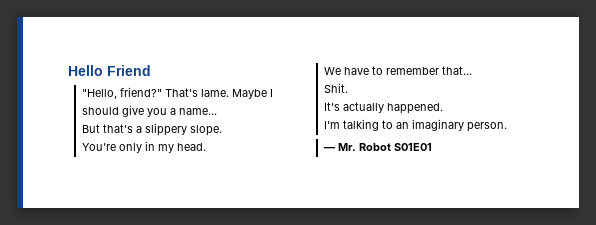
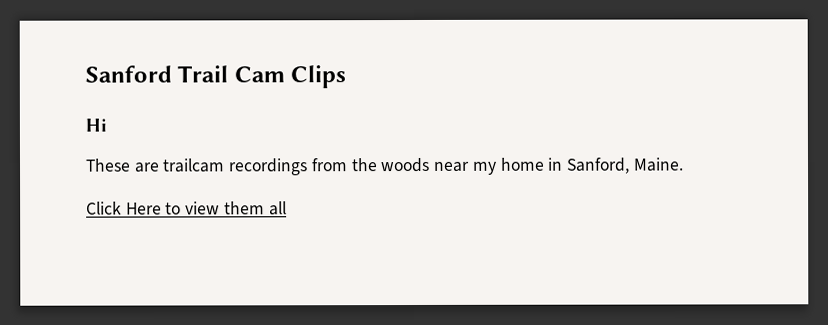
[68,65,151,76] [81,87,273,99] [81,105,217,117] [81,123,222,136] [81,141,206,153] [323,66,472,75] [323,83,348,93] [323,102,443,114] [323,119,507,132] [323,143,432,151] Hello Friend // "Hello, friend?" That's lame. Maybe I should give you a name... // But that's a slippery slope. // You're only in my head. // We have to remember that... // Shit. // It's actually happened. // I'm talking to an imaginary person. // — Mr. Robot S01E01 -> [85,65,347,89] [85,118,107,132] [85,157,684,176] [86,201,287,216] Sanford Trail Cam Clips // Hi // These are trailcam recordings from the woods near my home in Sanford, Maine. // Click Here to view them all

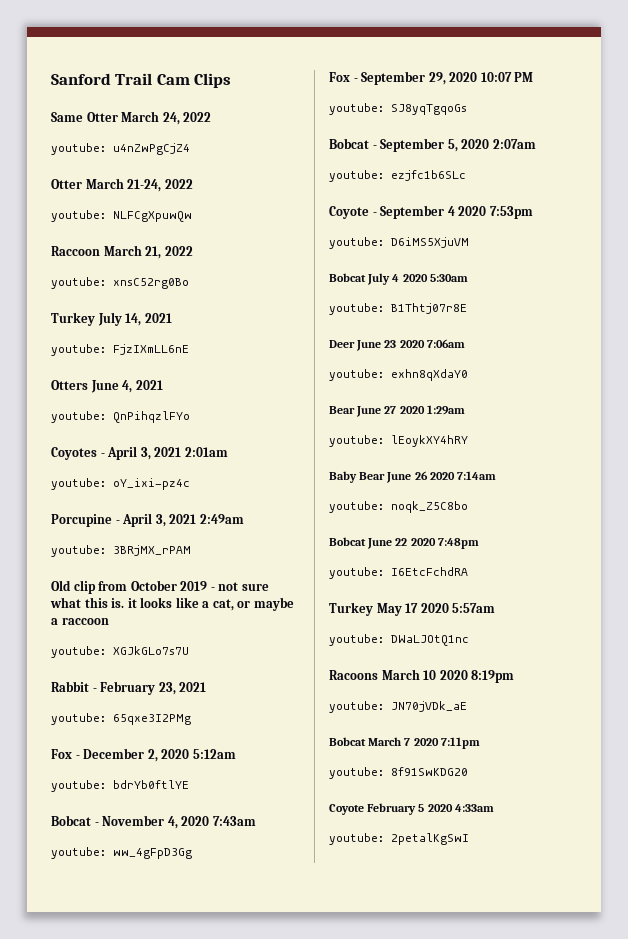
[85,118,107,132] [85,157,684,176] [86,201,287,216] Hi // These are trailcam recordings from the woods near my home in Sanford, Maine. // Click Here to view them all -> [51,111,212,125] [51,143,190,155] [51,178,193,192] [51,210,192,222] [51,245,193,259] [51,277,189,289] [51,312,172,326] [51,344,189,356] [51,380,163,393] [51,411,190,423] [51,446,228,460] [51,478,190,490] [51,513,244,527] [51,545,191,557] [51,580,269,594] [50,597,294,611] [51,618,109,625] [51,646,189,658] [51,681,207,695] [51,713,191,725] [51,748,236,762] [51,780,189,792] [51,815,256,829] [51,847,192,859] [329,71,534,85] [329,103,467,115] [329,138,536,152] [329,170,466,182] [329,205,533,219] [329,237,469,249] [329,273,468,285] [329,303,467,315] [329,339,465,351] [329,369,468,381] [329,405,465,417] [329,435,468,447] [329,471,497,483] [329,501,468,513] [329,537,479,549] [329,567,468,579] [329,602,496,616] [329,634,469,646] [329,669,515,683] [329,701,467,713] [329,737,480,749] [329,767,468,779] [329,803,494,815] [329,833,469,845] Same Otter March 24, 2022 // youtube: u4nZwPgCjZ4 // Otter March 21-24, 2022 // youtube: NLFCgXpuwQw // Raccoon March 21, 2022 // youtube: xnsC52rg0Bo // Turkey July 14, 2021 // youtube: FjzIXmLL6nE // Otters June 4, 2021 // youtube: QnPihqzlFYo // Coyotes - April 3, 2021 2:01am // youtube: oY_ixi-pz4c // Porcupine - April 3, 2021 2:49am // youtube: 3BRjMX_rPAM // Old clip from October 2019 - not sure what this is. it looks like a cat, or maybe a raccoon // youtube: XGJkGLo7s7U // Rabbit - February 23, 2021 // youtube: 65qxe3I2PMg // Fox - December 2, 2020 5:12am // youtube: bdrYb0ftlYE // Bobcat - November 4, 2020 7:43am // youtube: ww_4gFpD3Gg // Fox - September 29, 2020 10:07 PM // youtube: SJ8yqTgqoGs // Bobcat - September 5, 2020 2:07am // youtube: ezjfc1b6SLc // Coyote - September 4 2020 7:53pm // youtube: D6iMS5XjuVM // Bobcat July 4 2020 5:30am // youtube: B1Thtj07r8E // Deer June 23 2020 7:06am // youtube: exhn8qXdaY0 // Bear June 27 2020 1:29am // youtube: lEoykXY4hRY // Baby Bear June 26 2020 7:14am // youtube: noqk_Z5C8bo // Bobcat June 22 2020 7:48pm // youtube: I6EtcFchdRA // Turkey May 17 2020 5:57am // youtube: DWaLJOtQ1nc // Racoons March 10 2020 8:19pm // youtube: JN70jVDk_aE // Bobcat March 7 2020 7:11pm // youtube: 8f91SwKDG20 // Coyote February 5 2020 4:33am // youtube: 2petalKgSwI

